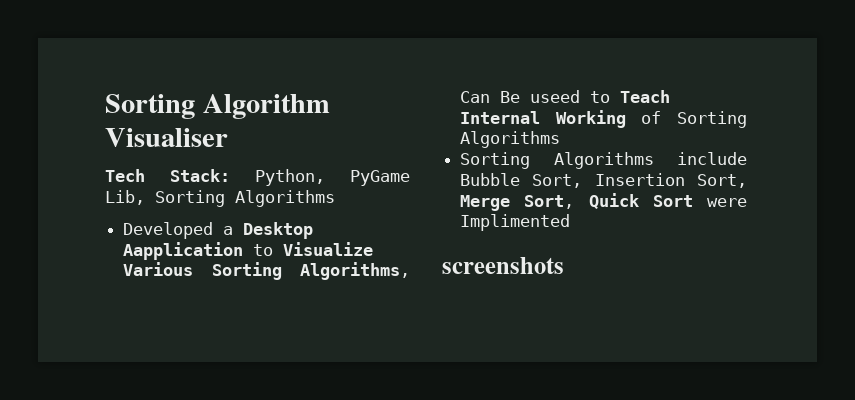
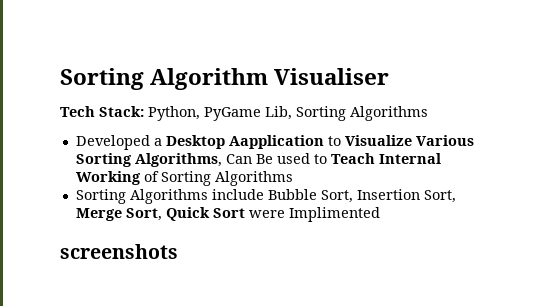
[530,90,581,103] useed -> [276,153,310,164] used

